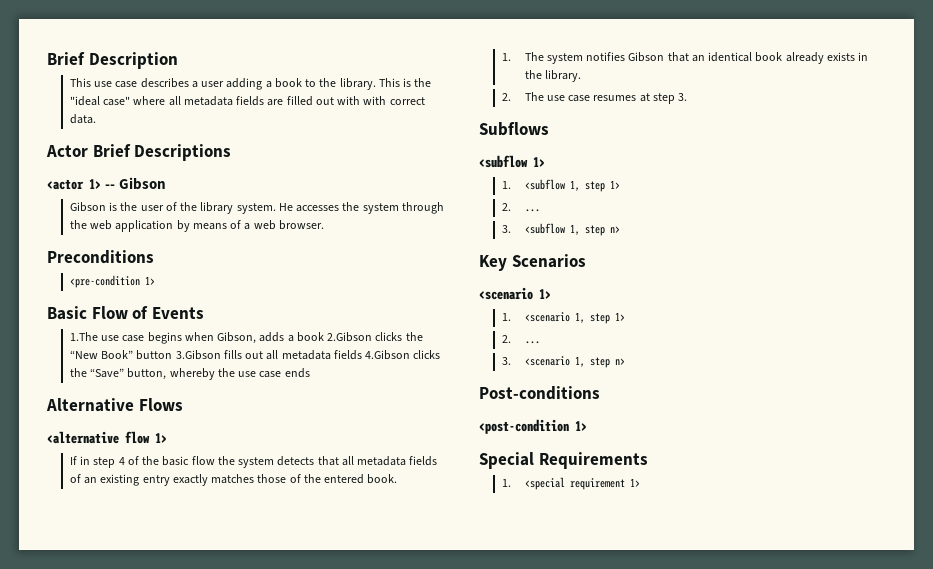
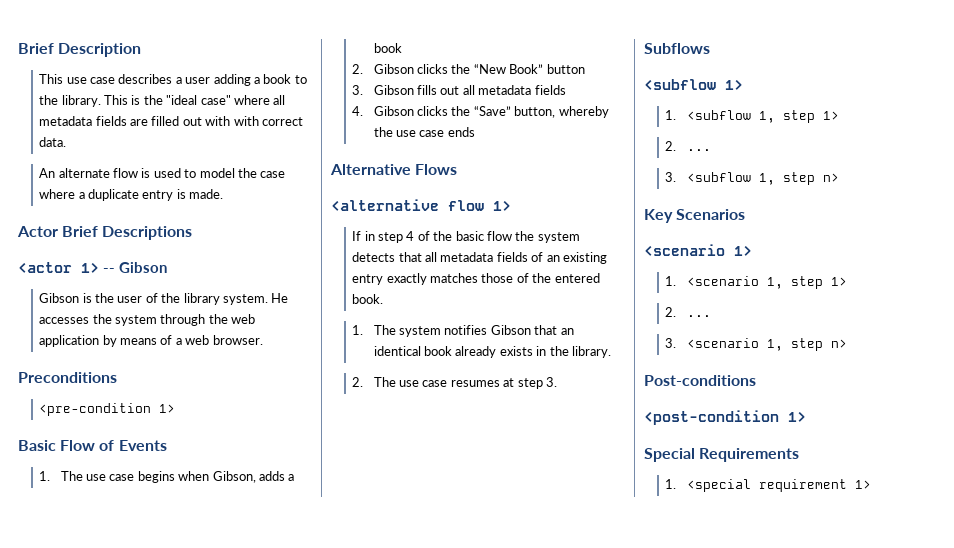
(96, 119) none -> [39,168,286,178] [39,189,224,201] // An alternate flow is used to model the case where a duplicate entry is made.
[69,332,98,341] 1.The -> [39,471,83,481] 1. The
[327,332,373,342] 2.Gibson -> [352,64,414,74] // 2. Gibson
[175,350,221,360] 3.Gibson -> [352,85,414,95] // 3. Gibson
[365,350,411,360] 4.Gibson -> [352,106,414,116] // 4. Gibson

